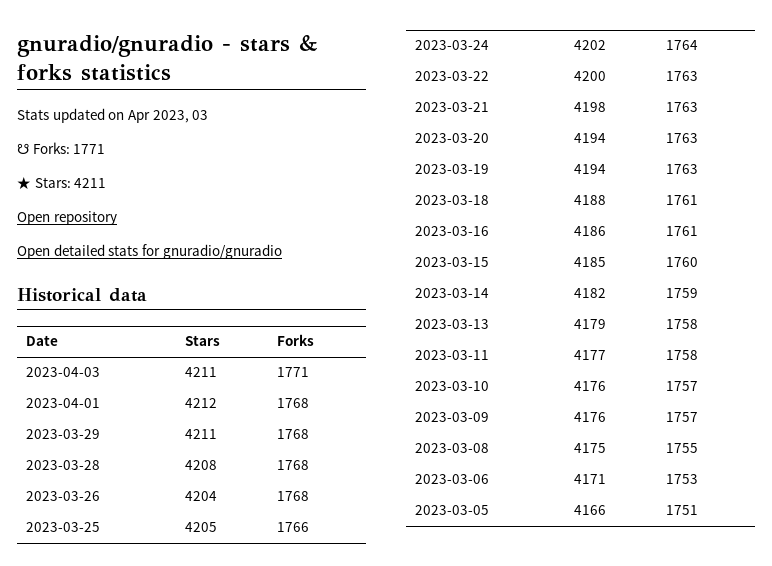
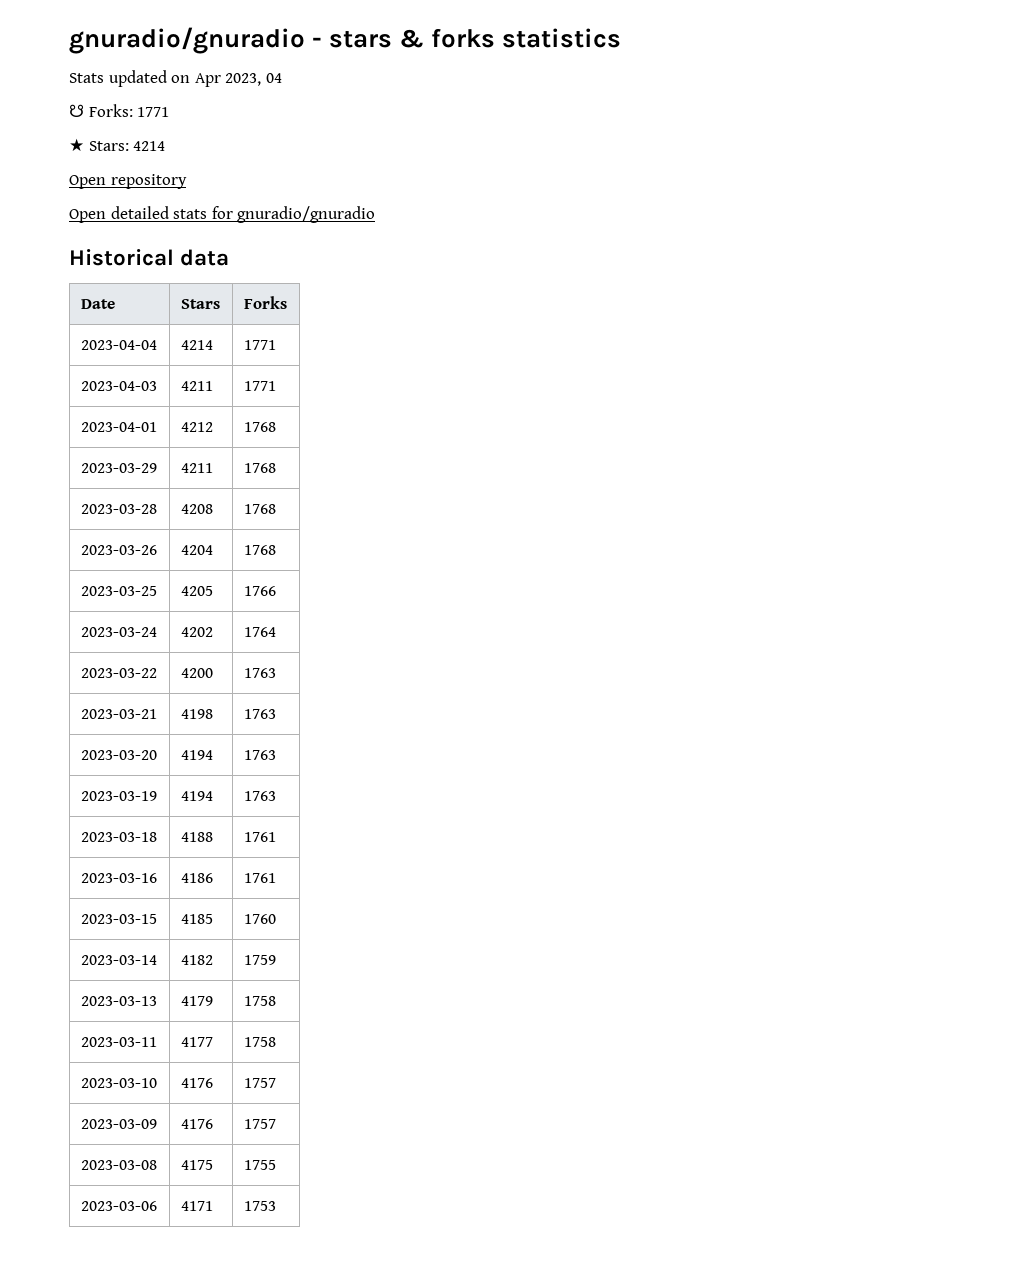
[192,110,209,120] 03 -> [265,73,282,83] 04
[74,178,107,188] 4211 -> [133,141,166,151] 4214
(315, 340) none -> [80,340,157,350] [180,340,213,350] [243,340,276,350] // 2023-04-04 | 4214 | 1771
[415,505,490,515] [574,505,607,515] [666,505,699,515] // 2023-03-05 | 4166 | 1751 -> (276, 1206) none

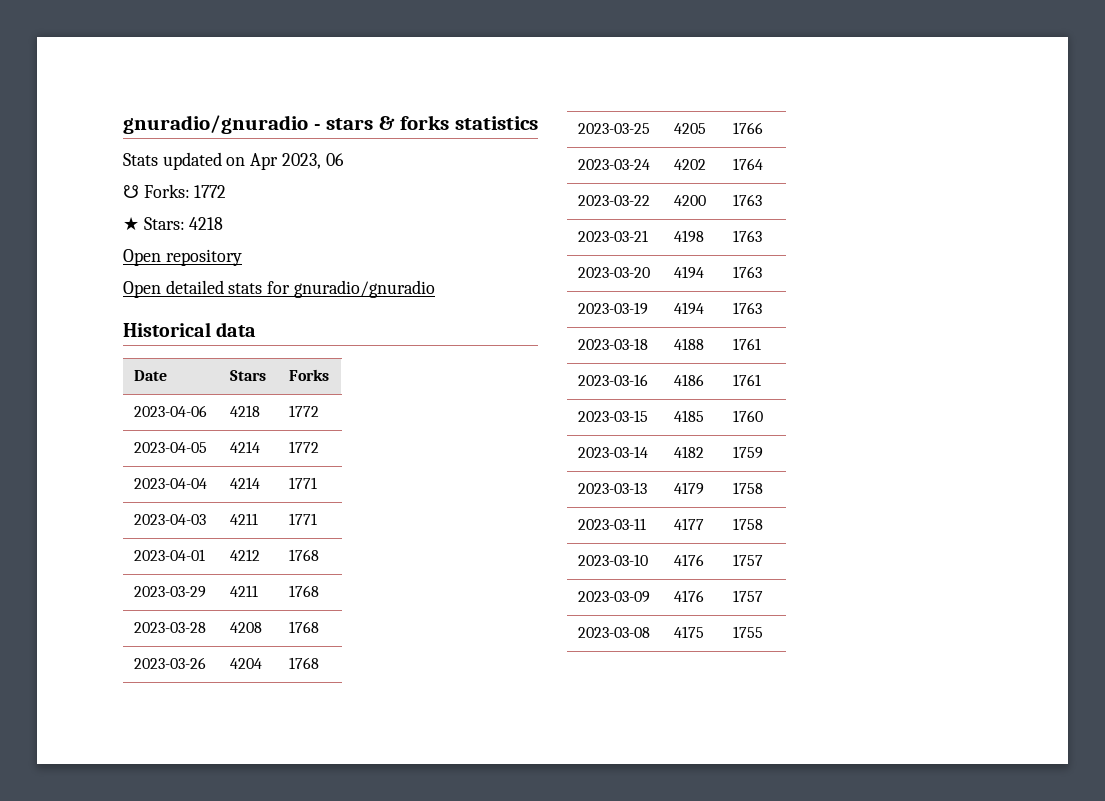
[265,73,282,83] 04 -> [325,153,344,166] 06
[137,107,170,117] 1771 -> [194,185,227,198] 1772
[133,141,166,151] 4214 -> [189,217,224,230] 4218
(287, 302) none -> [134,405,208,417] [230,405,261,417] [289,405,320,417] [134,442,208,453] [230,441,261,453] [289,441,320,453] // 2023-04-06 | 4218 | 1772 // 2023-04-05 | 4214 | 1772
[80,1201,157,1211] [180,1201,213,1211] [243,1201,276,1211] // 2023-03-06 | 4171 | 1753 -> (764, 632) none

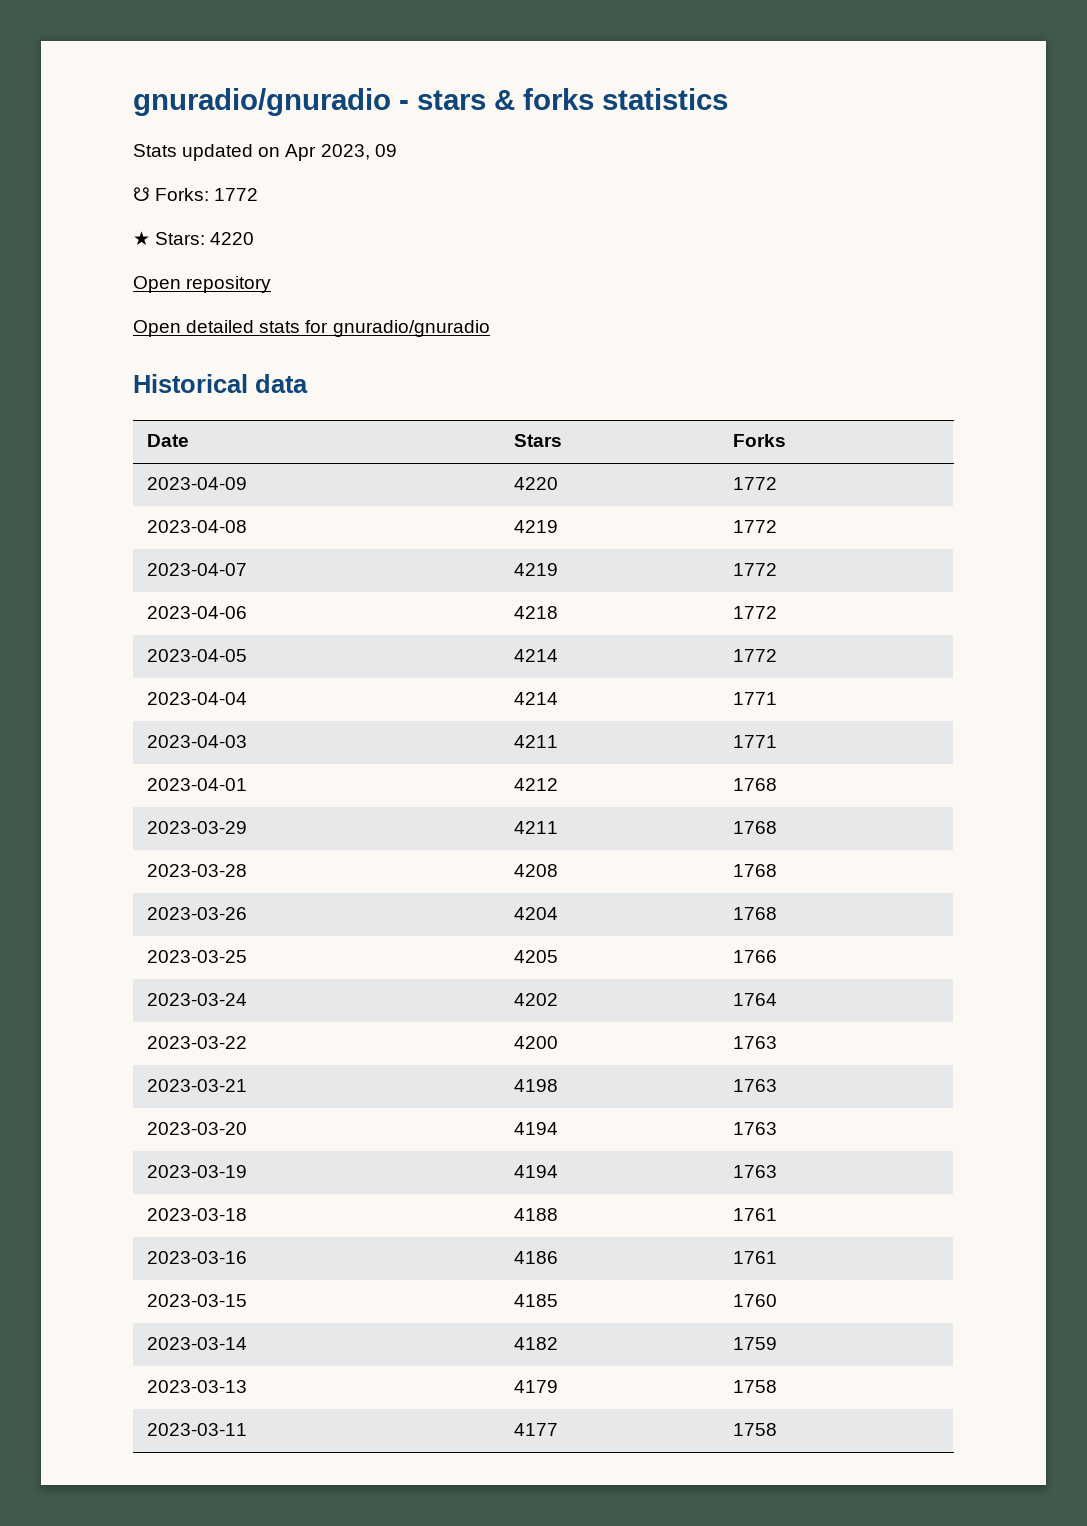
[325,153,344,166] 06 -> [374,144,397,157] 09
[189,217,224,230] 4218 -> [210,232,255,245] 4220
(330, 375) none -> [146,477,247,490] [513,477,558,490] [732,477,777,490] [146,520,247,533] [513,520,558,533] [732,520,777,533] [146,563,247,576] [513,563,558,576] [732,563,777,576] // 2023-04-09 | 4220 | 1772 // 2023-04-08 | 4219 | 1772 // 2023-04-07 | 4219 | 1772
[578,554,649,566] [674,554,705,566] [733,554,764,566] [578,591,651,603] [674,590,705,602] [733,590,764,602] [578,627,651,638] [674,626,705,638] [733,626,764,638] // 2023-03-10 | 4176 | 1757 // 2023-03-09 | 4176 | 1757 // 2023-03-08 | 4175 | 1755 -> (777, 1429) none

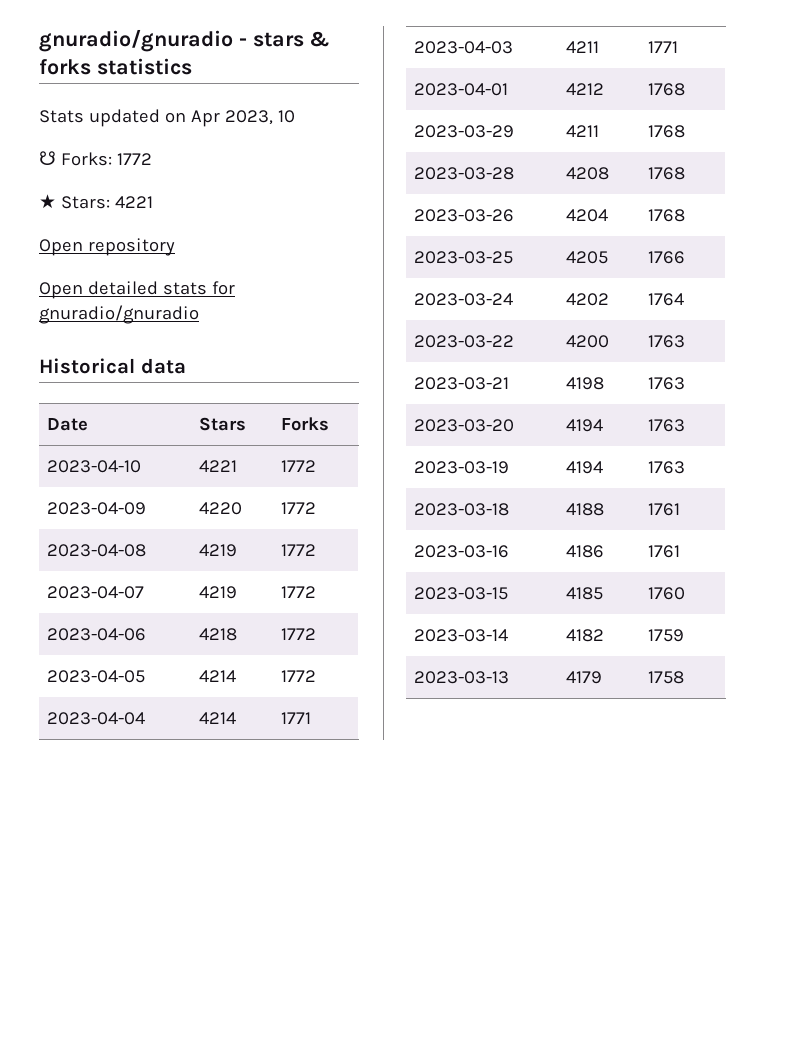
[374,144,397,157] 09 -> [277,110,295,123] 10
[210,232,255,245] 4220 -> [114,196,153,208] 4221
(786, 440) none -> [46,460,141,473] [198,460,237,472] [280,460,316,472] // 2023-04-10 | 4221 | 1772
[146,1423,247,1436] [513,1423,558,1436] [732,1423,777,1436] // 2023-03-11 | 4177 | 1758 -> (684, 677) none

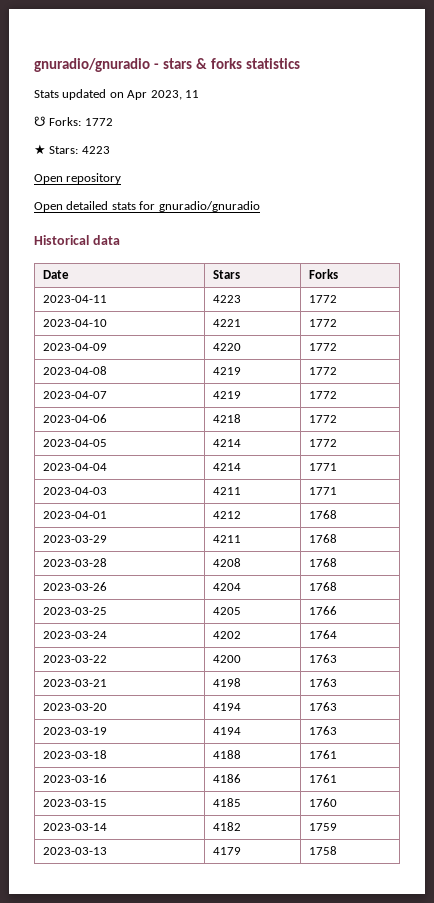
[277,110,295,123] 10 -> [184,90,199,98] 11
[114,196,153,208] 4221 -> [81,146,110,154] 4223
(329, 424) none -> [43,295,108,303] [213,295,242,303] [309,295,338,303] // 2023-04-11 | 4223 | 1772

